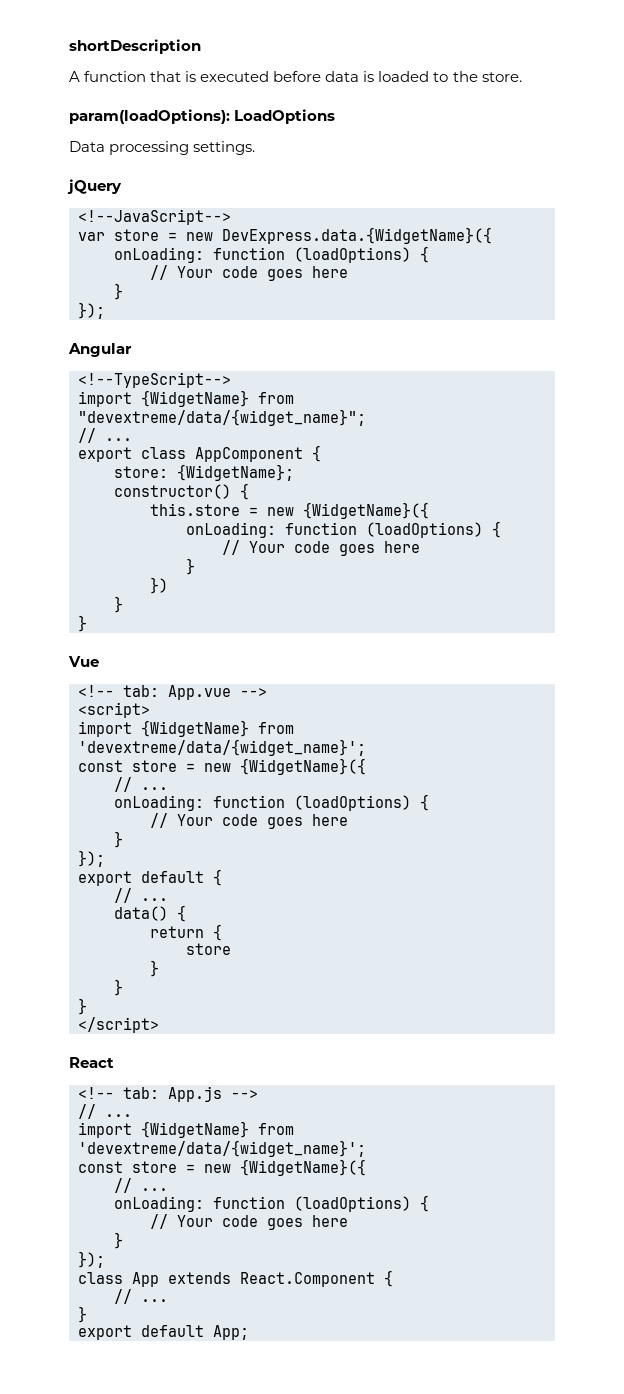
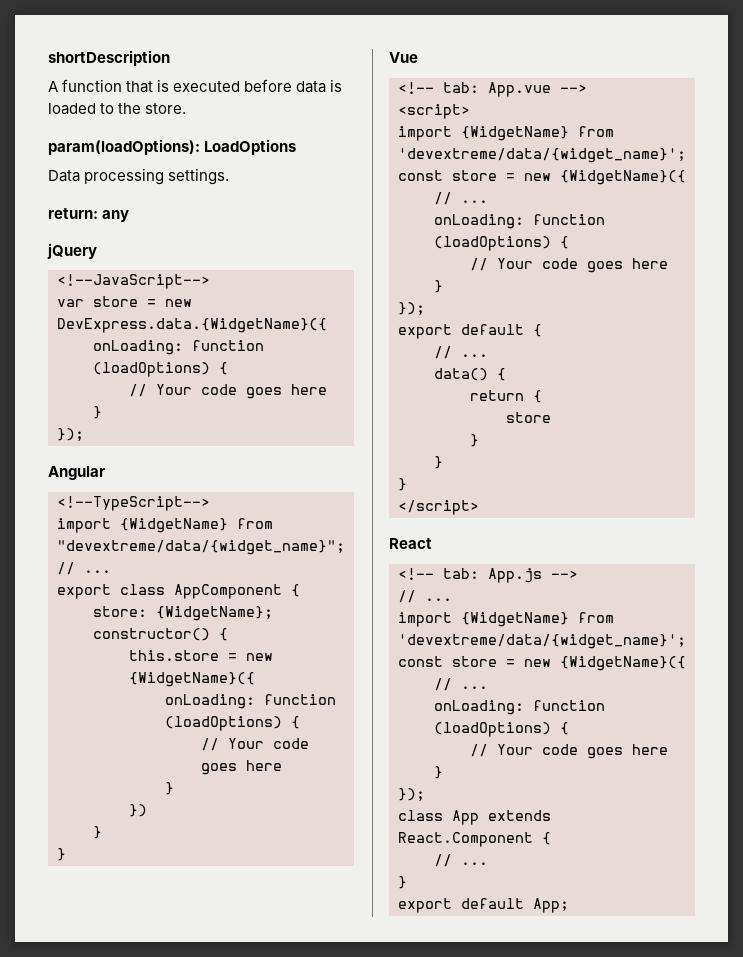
(256, 148) none -> [48,208,130,222] // return: any

